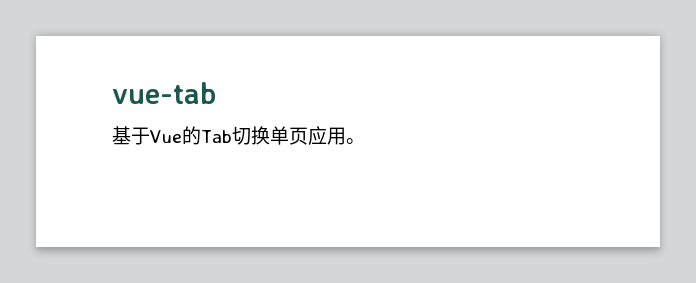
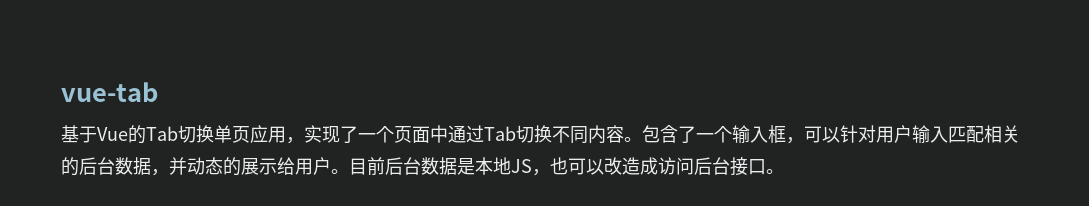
(346, 136) none -> [286,125,1020,144] [61,157,766,176] ，实现了一个页面中通过Tab切换不同内容。包含了一个输入框，可以针对用户输入匹配相关的后台数据，并动态的展示给用户。目前后台数据是本地JS，也可以改造成访问后台接口

